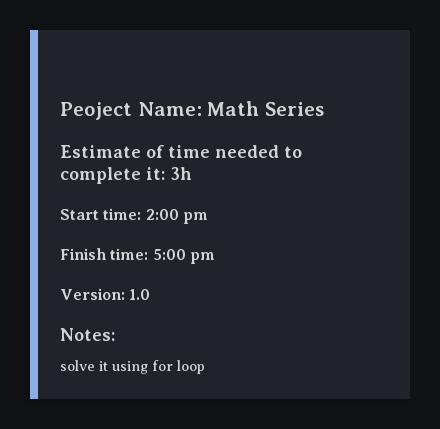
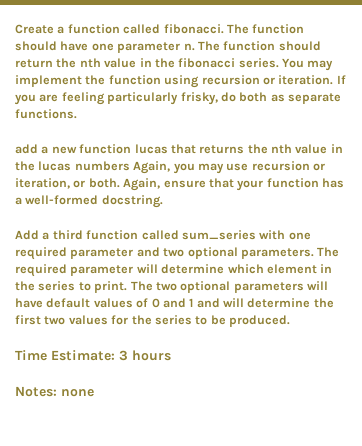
[60,101,324,120] [60,145,302,158] [60,167,192,184] [60,208,208,224] [60,248,215,264] [60,288,151,300] [60,328,115,341] [60,360,205,374] Peoject Name: Math Series // Estimate of time needed to complete it: 3h // Start time: 2:00 pm // Finish time: 5:00 pm // Version: 1.0 // Notes: // solve it using for loop -> [15,24,305,34] [15,41,321,53] [15,58,334,71] [15,75,346,88] [15,92,341,105] [15,109,77,119] [15,144,343,154] [15,161,325,174] [15,178,344,191] [15,195,163,208] [15,230,311,240] [15,247,340,260] [15,264,333,277] [15,281,328,293] [15,298,334,308] [15,315,290,327] [15,350,171,361] [15,386,94,397] Create a function called fibonacci. The function should have one parameter n. The function should return the nth value in the fibonacci series. You may implement the function using recursion or iteration. If you are feeling particularly frisky, do both as separate functions. // add a new function lucas that returns the nth value in the lucas numbers Again, you may use recursion or iteration, or both. Again, ensure that your function has a well-formed docstring. // Add a third function called sum_series with one required parameter and two optional parameters. The required parameter will determine which element in the series to print. The two optional parameters will have default values of 0 and 1 and will determine the first two values for the series to be produced. // Time Estimate: 3 hours // Notes: none

